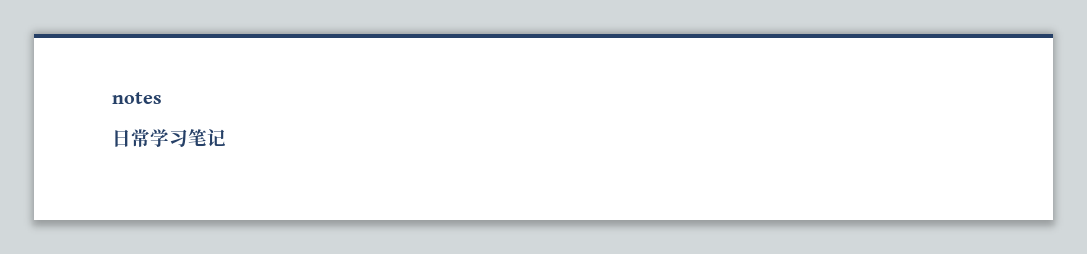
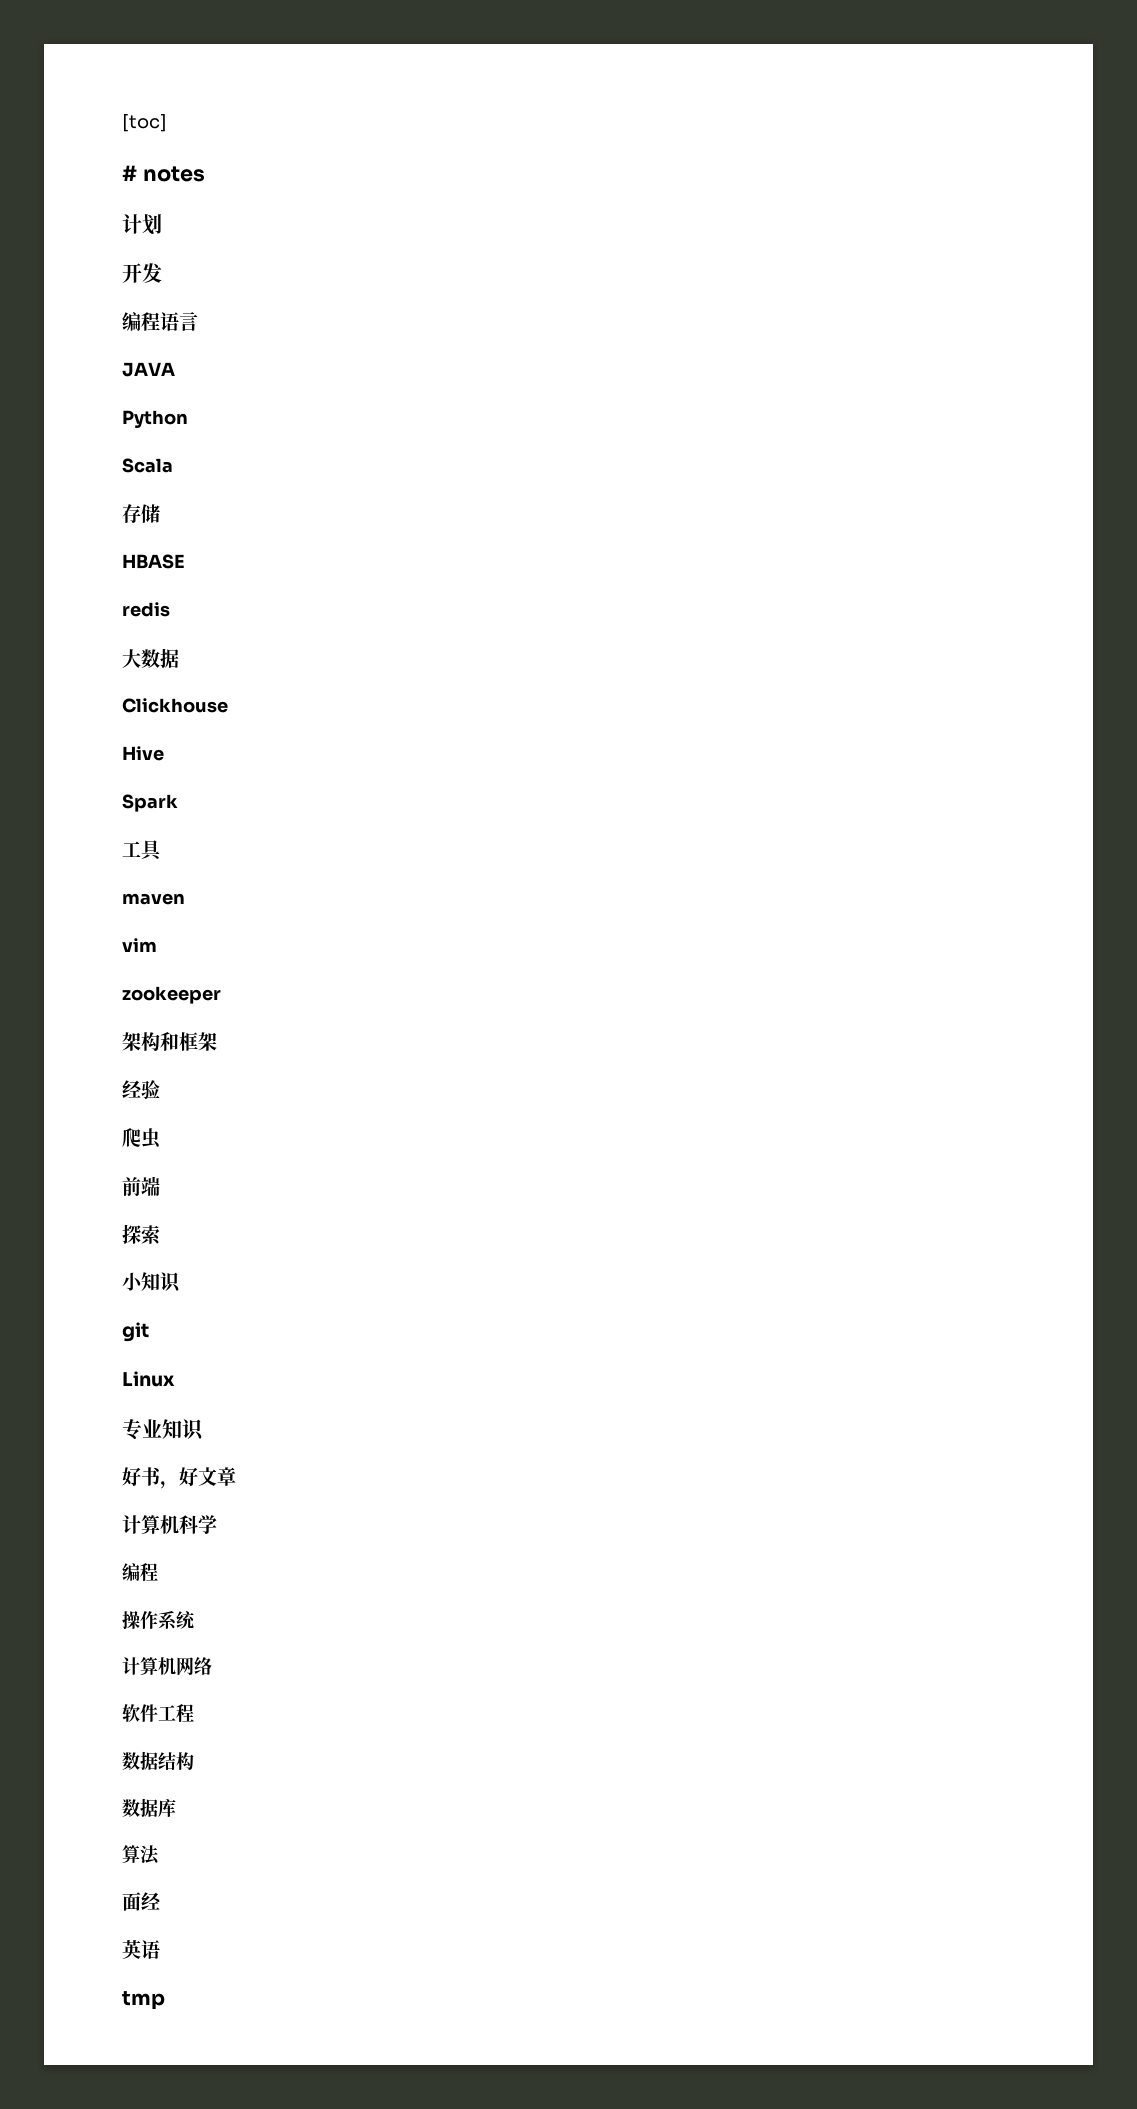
(112, 98) none -> [122,114,167,132] [122,165,137,181] [toc] // #
[112,129,226,147] 日常学习笔记 -> [122,214,162,235] [122,263,162,283] [122,312,198,331] [122,362,175,377] [122,410,188,428] [122,458,173,473] [122,504,160,523] [122,554,185,569] [122,602,170,617] [122,648,179,668] [122,698,228,713] [122,746,164,761] [122,794,178,812] [122,840,163,861] [122,893,185,905] [122,938,157,952] [122,986,221,1004] [122,1032,217,1051] [122,1080,160,1099] [122,1128,161,1149] [122,1176,160,1196] [122,1224,160,1245] [122,1272,181,1293] [122,1322,149,1342] [122,1371,175,1387] [122,1418,204,1441] [122,1467,236,1489] [122,1515,217,1534] [122,1563,158,1582] [122,1610,195,1630] [122,1657,212,1675] [122,1704,194,1723] [122,1751,194,1771] [122,1798,176,1817] [122,1845,160,1865] [122,1892,161,1911] [122,1940,160,1959] [122,1991,165,2010] 计划 // 开发 // 编程语言 // JAVA // Python // Scala // 存储 // HBASE // redis // 大数据 // Clickhouse // Hive // Spark // 工具 // maven // vim // zookeeper // 架构和框架 // 经验 // 爬虫 // 前端 // 探索 // 小知识 // git // Linux // 专业知识 // 好书，好文章 // 计算机科学 // 编程 // 操作系统 // 计算机网络 // 软件工程 // 数据结构 // 数据库 // 算法 // 面经 // 英语 // tmp

